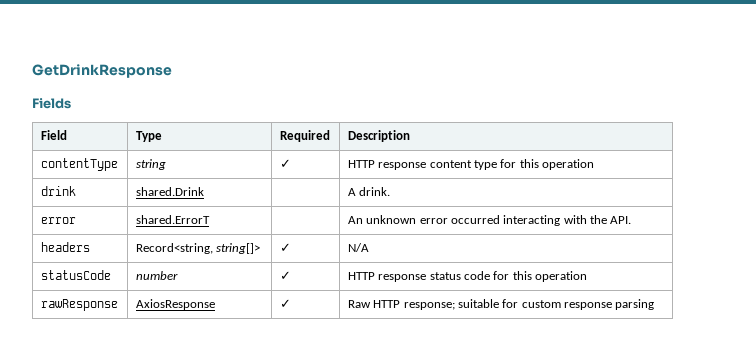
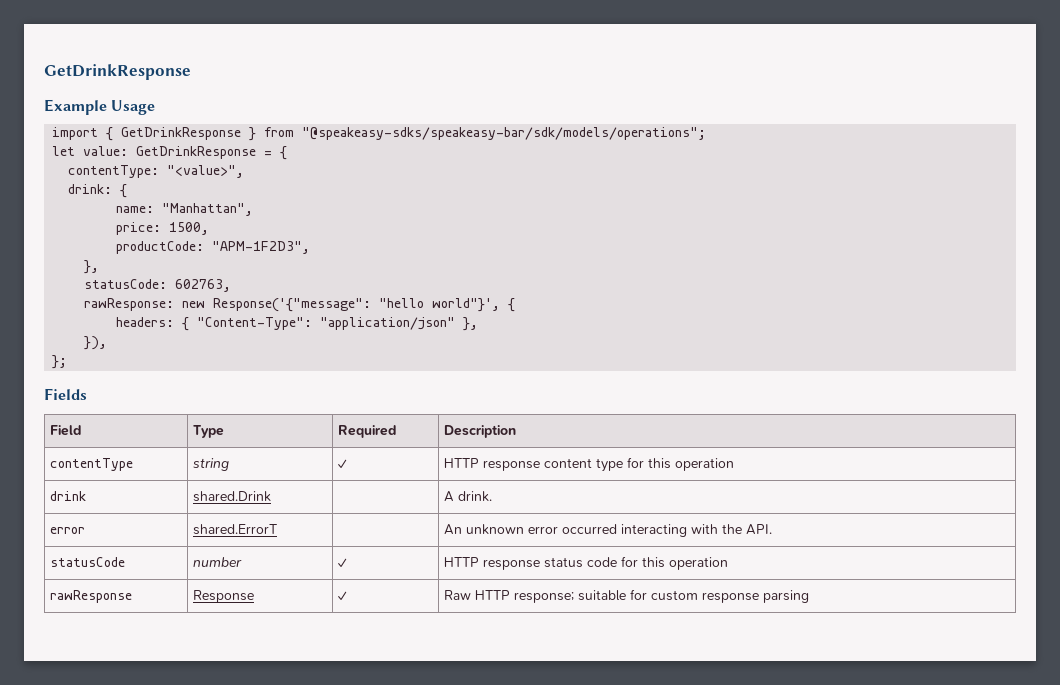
[32,64,172,78] GetDrinkResponse -> [44,64,191,80] [44,99,156,115] [52,127,707,141] [52,146,288,160] [68,165,245,178] [68,184,128,198] [116,203,254,216] [116,222,210,235] [116,241,311,254] [84,260,100,274] [84,279,232,292] [84,298,516,312] [116,317,479,331] [84,336,108,350] [52,355,68,369] GetDrinkResponse // Example Usage // import { GetDrinkResponse } from "@speakeasy-sdks/speakeasy-bar/sdk/models/operations"; // let value: GetDrinkResponse = { // contentType: "<value>", // drink: { // name: "Manhattan", // price: 1500, // productCode: "APM-1F2D3", // }, // statusCode: 602763, // rawResponse: new Response('{"message": "hello world"}', { // headers: { "Content-Type": "application/json" }, // }), // };
[40,242,90,252] [135,243,261,254] [279,243,291,252] [347,243,369,252] // headers | Record<string, string[]> | ✓ | N/A -> (772, 529) none
[135,299,215,310] AxiosResponse -> [192,590,254,603] Response

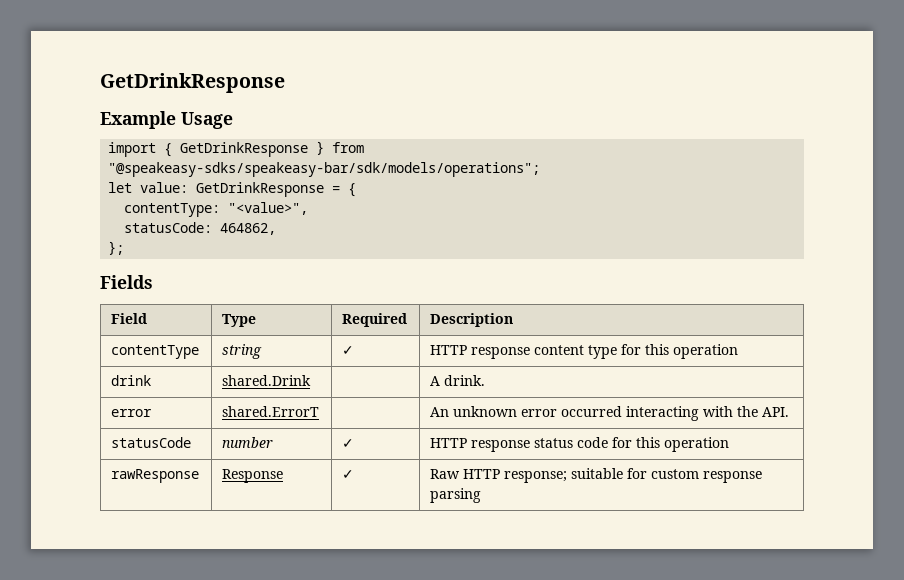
[68,184,128,198] [116,203,254,216] [116,222,210,235] [116,241,311,254] [84,260,100,274] [84,279,232,292] [84,298,516,312] [116,317,479,331] [84,336,108,350] drink: { // name: "Manhattan", // price: 1500, // productCode: "APM-1F2D3", // }, // statusCode: 602763, // rawResponse: new Response('{"message": "hello world"}', { // headers: { "Content-Type": "application/json" }, // }), -> [124,222,277,235] statusCode: 464862,

